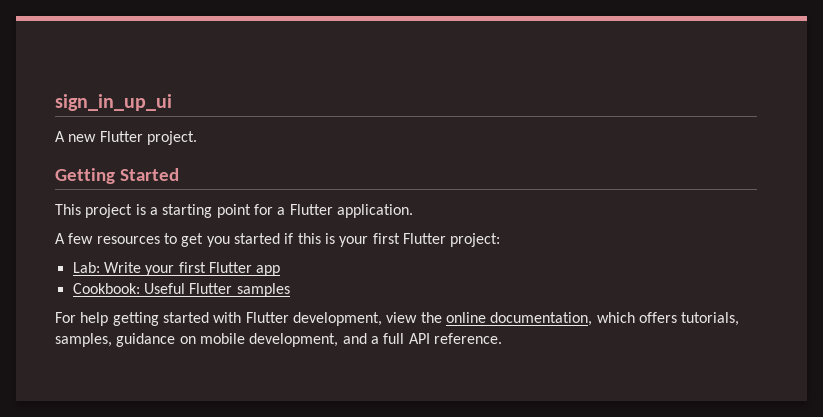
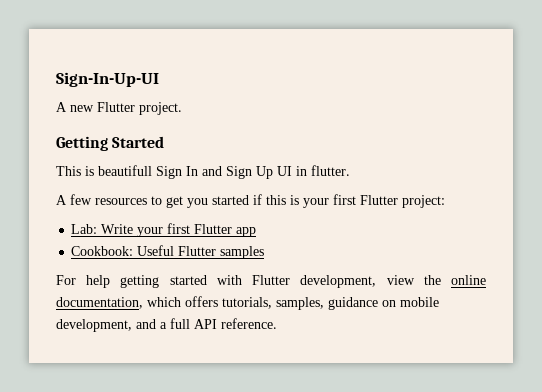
[55,94,172,111] sign_in_up_ui -> [56,72,159,87] Sign-In-Up-UI
[85,204,413,218] project is a starting point for a Flutter application. -> [85,165,350,179] is beautifull Sign In and Sign Up UI in flutter.

